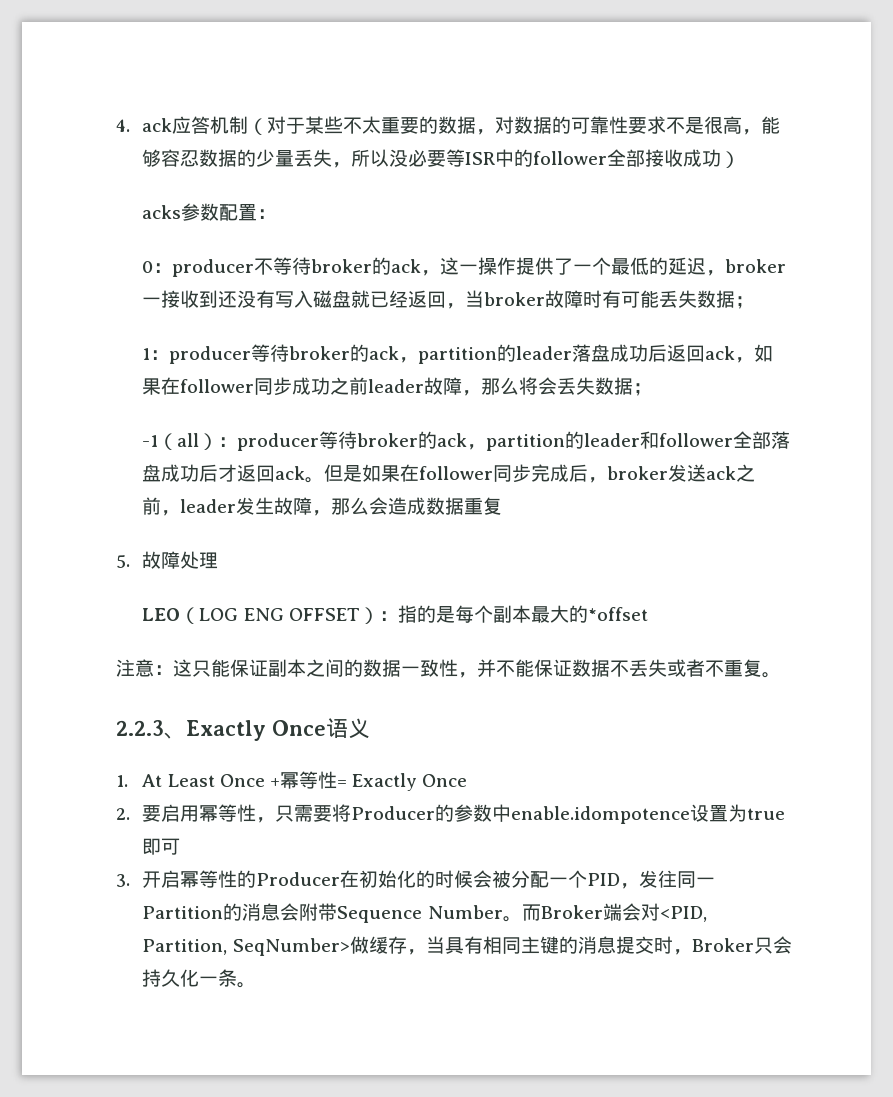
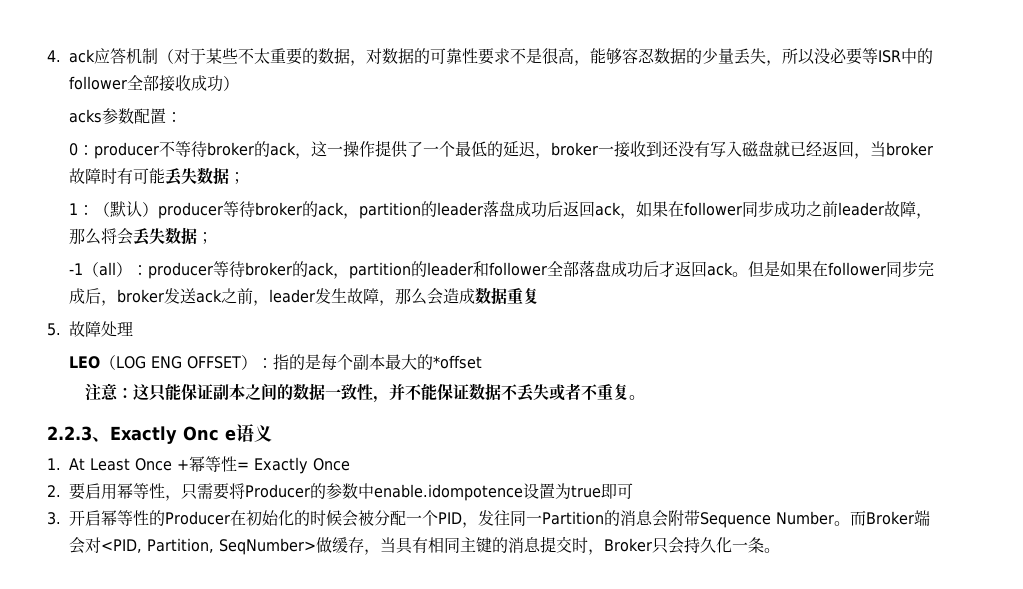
(170, 355) none -> [93,201,158,217] （默认）
[272,720,326,736] Once -> [183,426,236,441] Onc e

